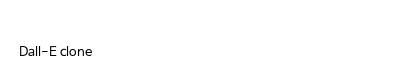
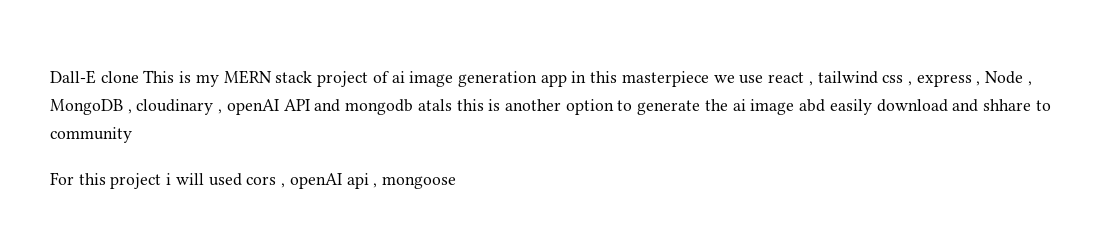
(93, 51) none -> [143,70,1032,87] [50,99,1051,115] [50,127,132,143] [50,172,456,189] This is my MERN stack project of ai image generation app in this masterpiece we use react , tailwind css , express , Node , MongoDB , cloudinary , openAI API and mongodb atals this is another option to generate the ai image abd easily download and shhare to community // For this project i will used cors , openAI api , mongoose

